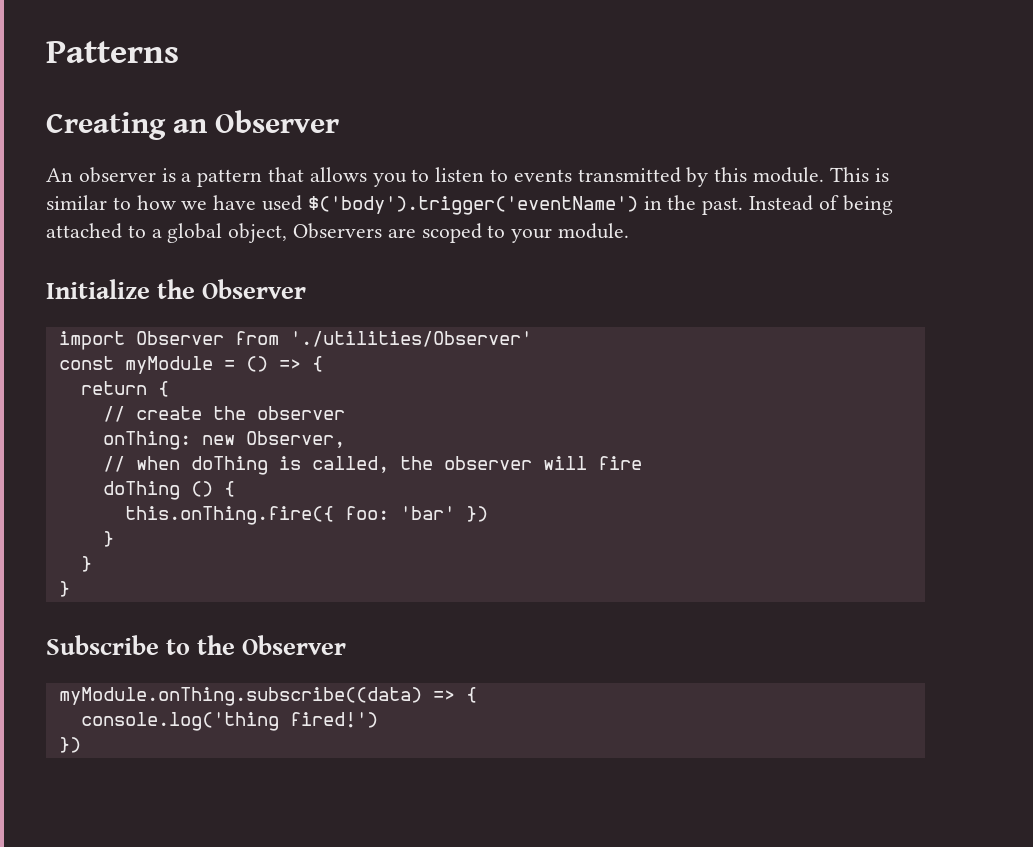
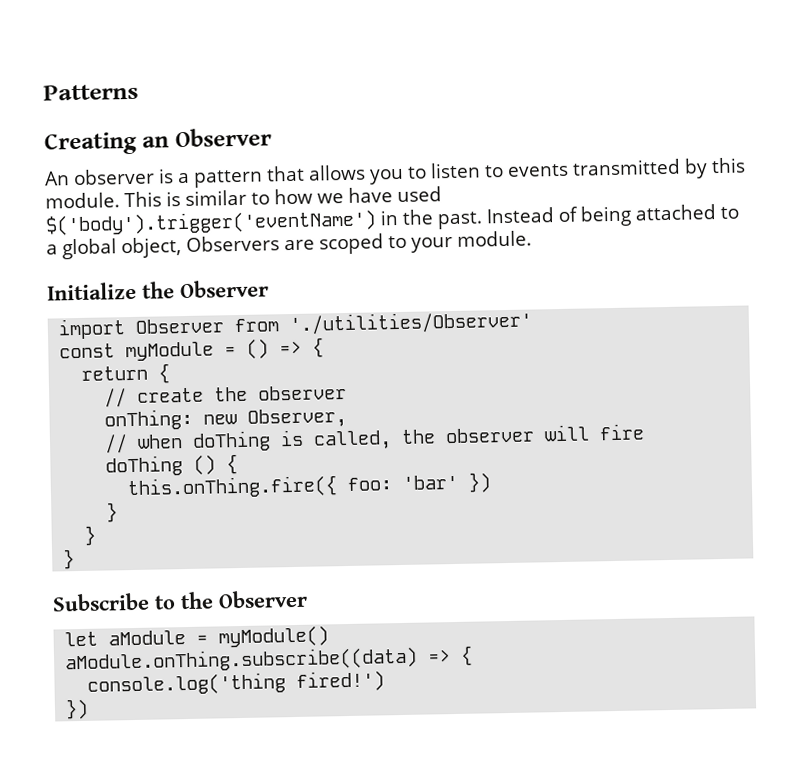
[58,687,422,706] myModule.onThing.subscribe((data) -> [64,625,330,648] [64,646,419,674] let aModule = myModule() // aModule.onThing.subscribe((data)

